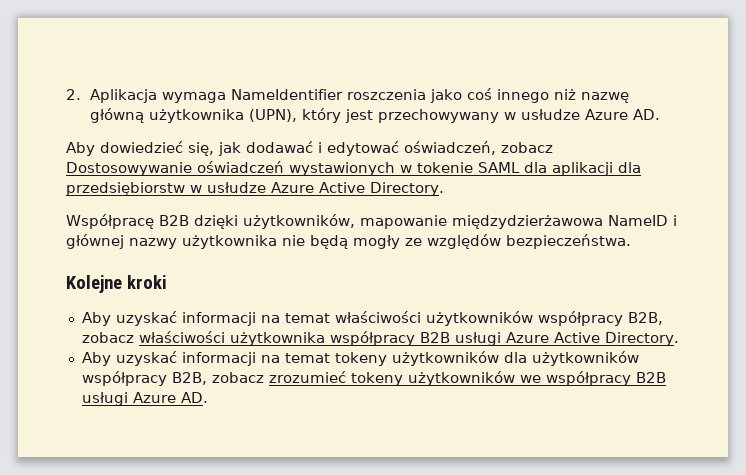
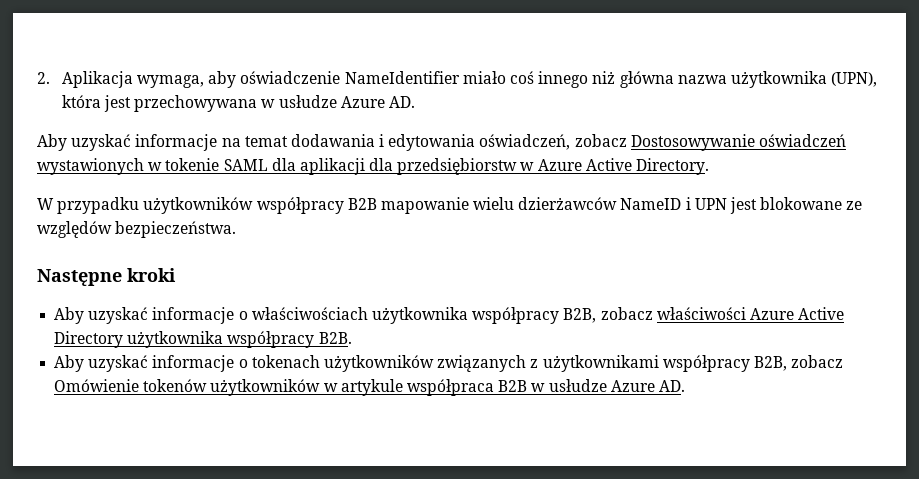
[161,88,629,103] [89,108,499,123] wymaga NameIdentifier roszczenia jako coś innego niż nazwę główną użytkownika (UPN), który jest przechowywany -> [137,71,878,88] [61,95,258,112] wymaga, aby oświadczenie NameIdentifier miało coś innego niż główna nazwa użytkownika (UPN), która jest przechowywana
[100,141,399,156] dowiedzieć się, jak dodawać i edytować -> [71,134,476,151] uzyskać informacje na temat dodawania i edytowania
[207,182,444,196] [66,214,677,229] [66,234,400,249] usłudze Azure Active Directory. // Współpracę B2B dzięki użytkowników, mapowanie międzydzierżawowa NameID i głównej nazwy użytkownika nie będą mogły -> [537,158,710,175] [37,197,843,214] Azure Active Directory. // W przypadku użytkowników współpracy B2B mapowanie wielu dzierżawców NameID i UPN jest blokowane
[66,275,122,293] Kolejne -> [37,269,122,286] Następne
[181,311,663,326] [81,331,679,346] [81,351,639,366] [81,371,666,386] [81,392,128,406] informacji na temat właściwości użytkowników współpracy B2B, zobacz właściwości użytkownika współpracy B2B usługi Azure Active Directory. // Aby uzyskać informacji na temat tokeny użytkowników dla użytkowników współpracy B2B, zobacz zrozumieć tokeny użytkowników we współpracy B2B usługi -> [152,307,845,324] [54,331,352,348] [54,355,844,372] [54,379,607,396] informacje o właściwościach użytkownika współpracy B2B, zobacz właściwości Azure Active Directory użytkownika współpracy B2B. // Aby uzyskać informacje o tokenach użytkowników związanych z użytkownikami współpracy B2B, zobacz Omówienie tokenów użytkowników w artykule współpraca B2B w usłudze

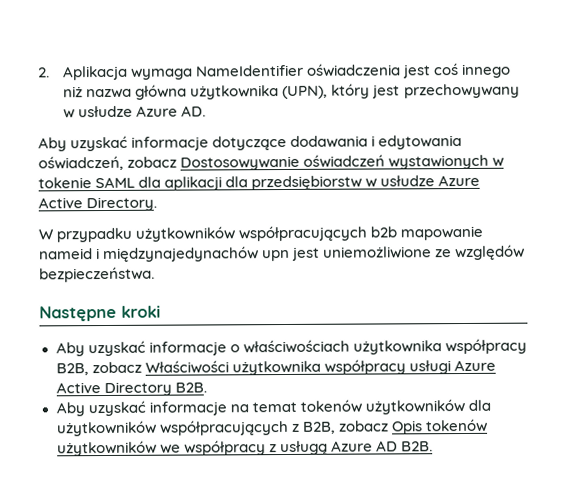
[137,71,878,88] [61,95,258,112] wymaga, aby oświadczenie NameIdentifier miało coś innego niż główna nazwa użytkownika (UPN), która jest przechowywana -> [131,63,512,80] [63,83,520,100] wymaga NameIdentifier oświadczenia jest coś innego niż nazwa główna użytkownika (UPN), który jest przechowywany
[221,136,288,147] na temat -> [212,135,288,151] dotyczące
(535, 166) none -> [380,175,436,187] usłudze
[256,197,843,214] współpracy B2B mapowanie wielu dzierżawców NameID i UPN jest blokowane -> [238,225,484,242] [39,246,433,263] współpracujących b2b mapowanie nameid i międzynajedynachów upn jest uniemożliwione
[656,307,746,320] właściwości -> [144,359,451,376] Właściwości użytkownika współpracy usługi
[127,331,315,348] użytkownika współpracy -> (172, 389) none
[238,355,844,372] [54,379,685,396] o tokenach użytkowników związanych z użytkownikami współpracy B2B, zobacz Omówienie tokenów użytkowników w artykule współpraca B2B w usłudze Azure AD. -> [229,398,491,415] [55,418,488,437] [56,440,433,457] na temat tokenów użytkowników dla użytkowników współpracujących z B2B, zobacz Opis tokenów użytkowników we współpracy z usługą Azure AD B2B.

